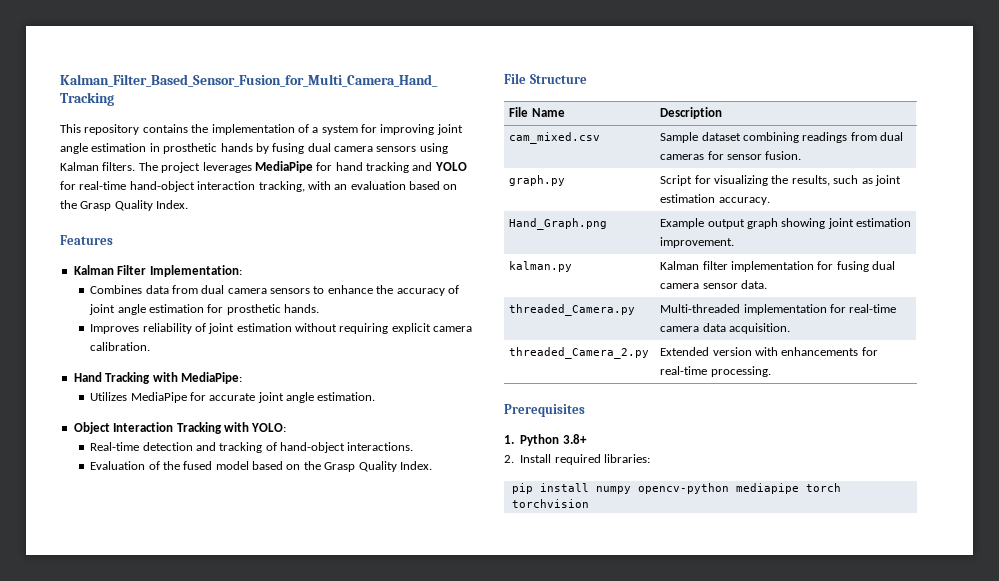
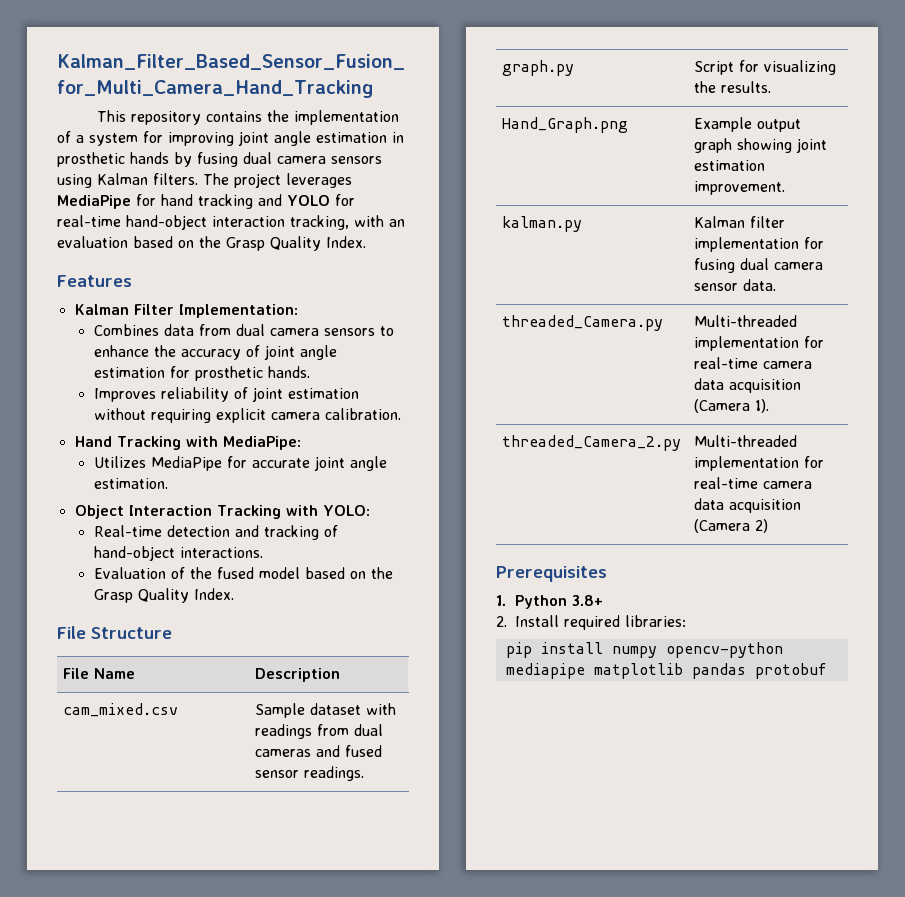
[743,132,800,143] combining -> [366,703,397,715] with
[707,151,802,160] for sensor fusion. -> [316,745,383,757] [255,766,365,781] and fused sensor readings.
[791,175,901,186] [660,194,770,205] results, such as joint estimation accuracy. -> [721,81,772,93] results.
[729,323,791,334] [509,347,650,359] [660,347,878,356] [660,366,771,377] acquisition. // threaded_Camera_2.py | Extended version with enhancements for real-time processing. -> [729,379,802,393] [694,399,770,413] [502,435,682,451] [694,435,798,447] [694,456,825,471] [694,477,813,489] [694,498,802,513] [694,519,769,533] acquisition (Camera 1). // threaded_Camera_2.py | Multi-threaded implementation for real-time camera data acquisition (Camera 2)
[805,483,841,492] [511,499,589,508] torch torchvision -> [593,663,827,679] matplotlib pandas protobuf

